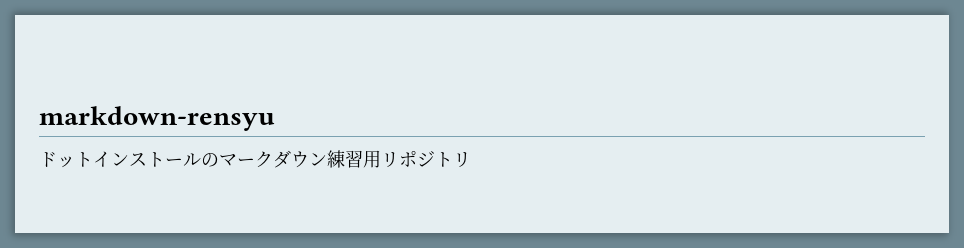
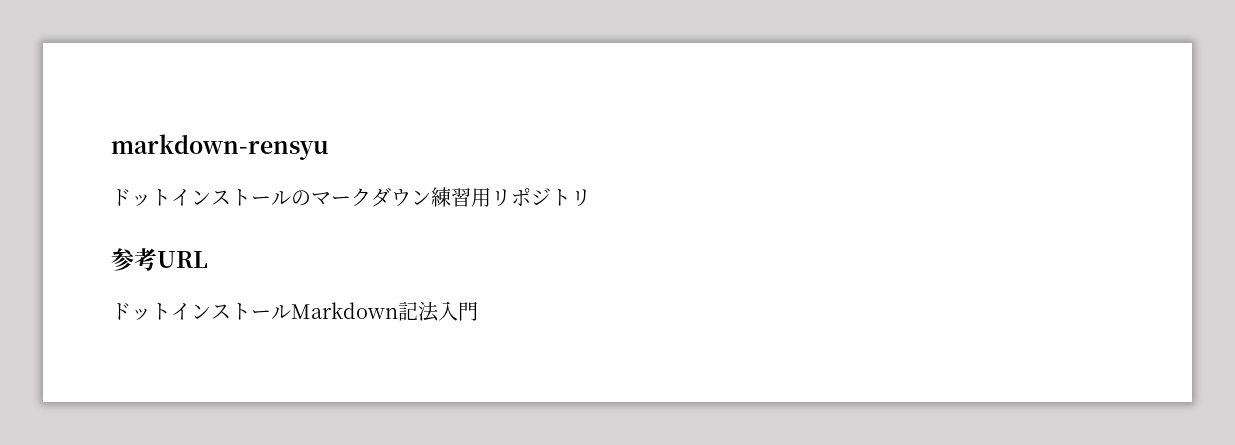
(471, 159) none -> [111,248,208,271] [111,301,478,322] // 参考URL // ドットインストールMarkdown記法入門

